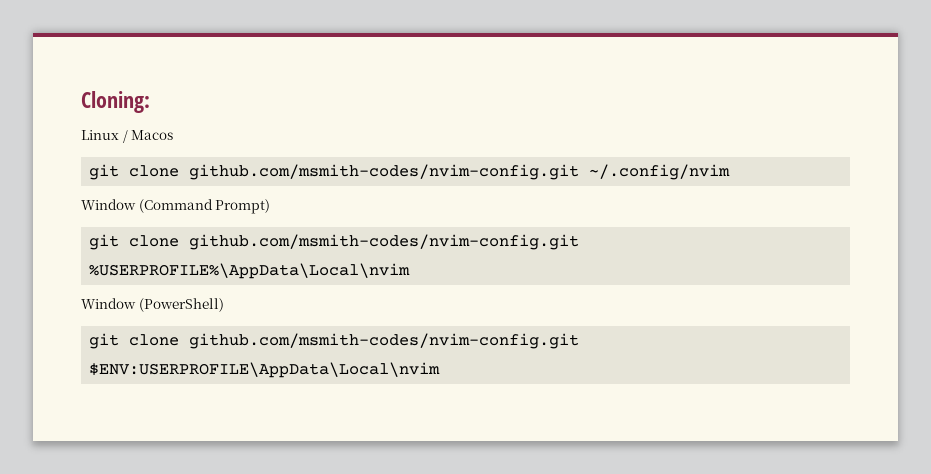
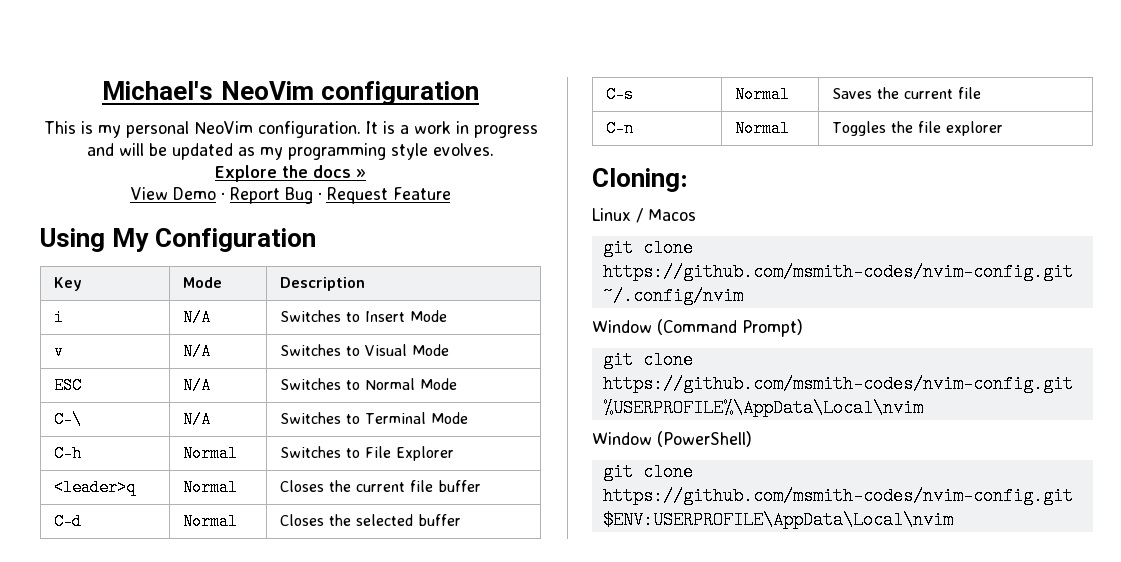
(81, 102) none -> [102,81,479,105] [43,121,538,138] [87,143,494,160] [215,165,366,182] [130,187,451,204] [40,228,317,252] [53,277,82,291] [182,277,222,288] [279,277,365,291] [53,309,64,326] [182,309,211,326] [279,310,447,322] [53,343,64,360] [182,343,211,360] [279,344,449,356] [53,377,82,394] [182,377,211,394] [279,378,457,390] [53,411,82,428] [182,411,211,428] [279,412,468,424] [53,445,82,462] [182,445,238,462] [279,446,454,461] [53,479,136,496] [182,479,238,496] [279,480,481,492] [53,513,82,530] [182,513,238,530] [279,514,461,526] [605,86,634,103] [734,86,790,103] [831,87,981,99] [605,120,634,137] [734,120,790,137] [831,121,1003,136] Michael's NeoVim configuration // This is my personal NeoVim configuration. It is a work in progress and will be updated as my programming style evolves. // Explore the docs » // View Demo · Report Bug · Request Feature // Using My Configuration // Key | Mode | Description // i | N/A | Switches to Insert Mode // v | N/A | Switches to Visual Mode // ESC | N/A | Switches to Normal Mode // C-\ | N/A | Switches to Terminal Mode // C-h | Normal | Switches to File Explorer // <leader>q | Normal | Closes the current file buffer // C-d | Normal | Closes the selected buffer // C-s | Normal | Saves the current file // C-n | Normal | Toggles the file explorer //
[189,164,580,180] github.com/msmith-codes/nvim-config.git -> [602,263,1073,281] https://github.com/msmith-codes/nvim-config.git
[189,234,580,250] github.com/msmith-codes/nvim-config.git -> [602,375,1073,393] https://github.com/msmith-codes/nvim-config.git
[189,333,580,349] github.com/msmith-codes/nvim-config.git -> [602,487,1073,505] https://github.com/msmith-codes/nvim-config.git

